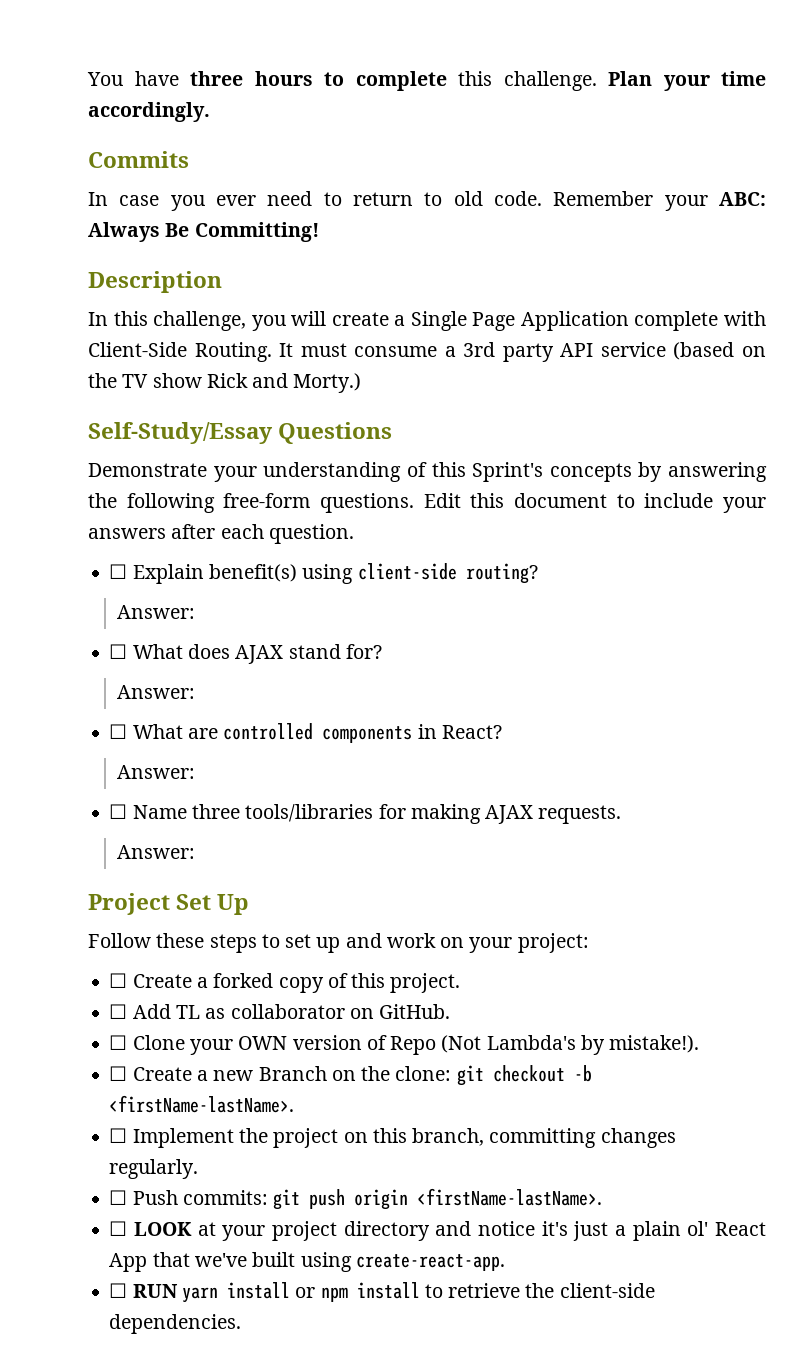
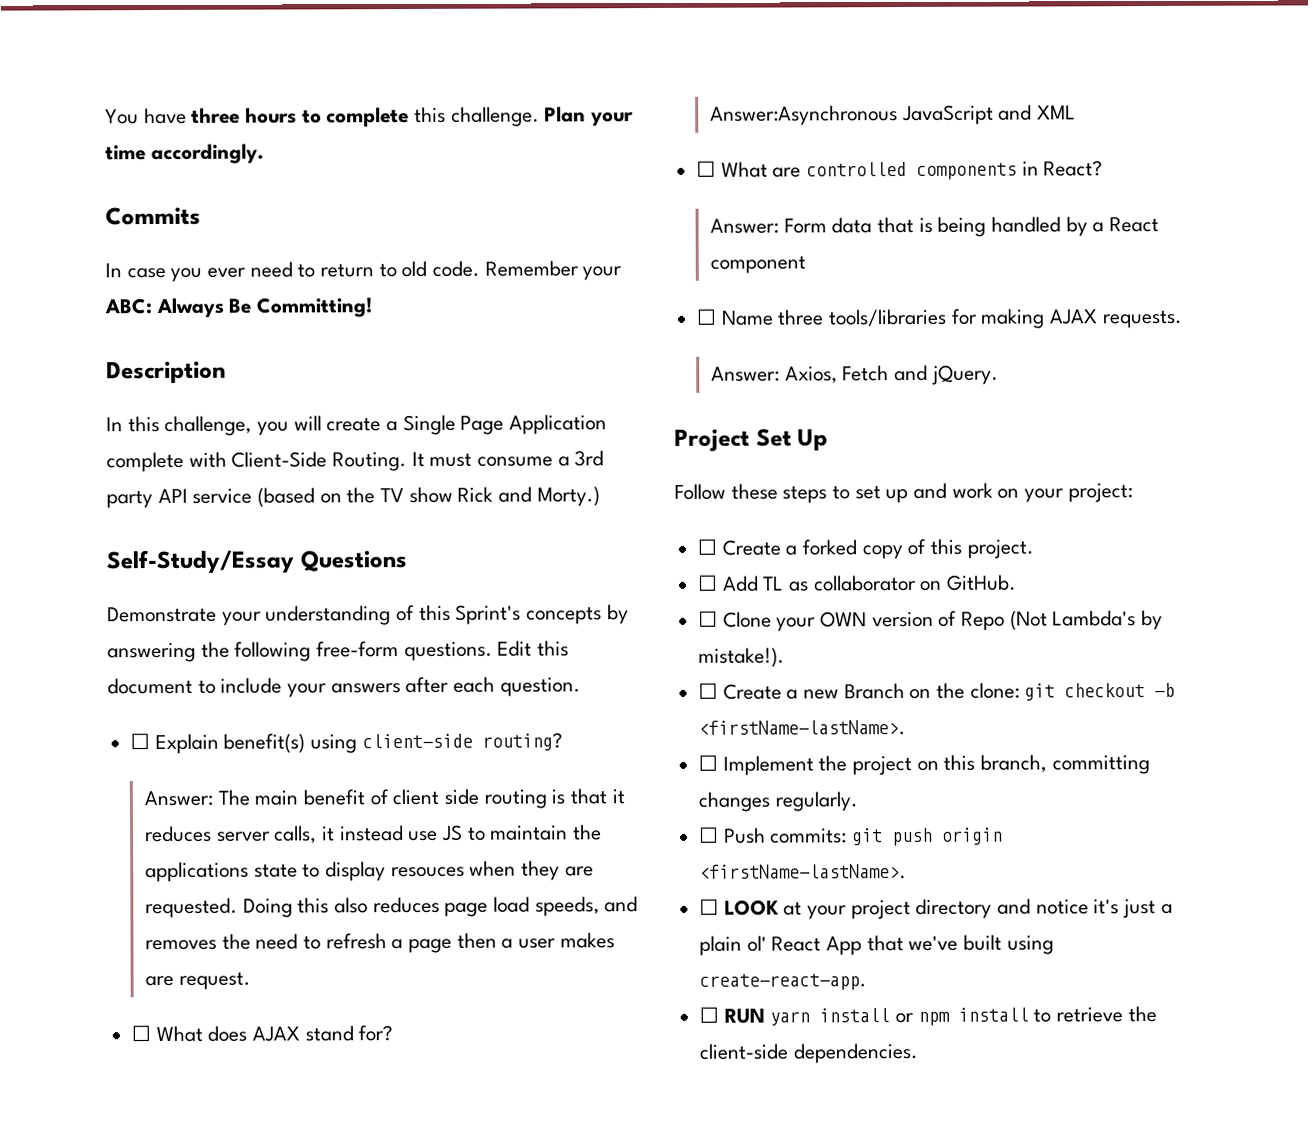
(196, 612) none -> [217,788,625,809] [144,824,602,844] [144,860,594,883] [144,896,639,919] [144,932,615,954] [144,971,251,990] The main benefit of client side routing is that it reduces server calls, it instead use JS to maintain the applications state to display resouces when they are requested. Doing this also reduces page load speeds, and removes the need to refresh a page then a user makes are request.
[117,685,196,699] Answer: -> [709,104,1076,126] Answer:Asynchronous JavaScript and XML
(196, 772) none -> [783,216,1159,237] [709,255,806,274] Form data that is being handled by a React component
(196, 852) none -> [784,364,999,385] Axios, Fetch and jQuery.

